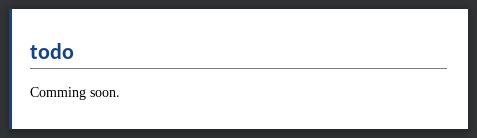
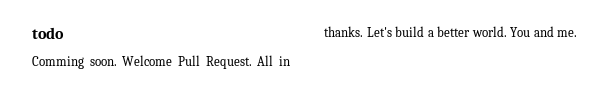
(120, 93) none -> [122,55,290,69] [324,26,578,37] Welcome Pull Request. All in thanks. Let's build a better world. You and me.

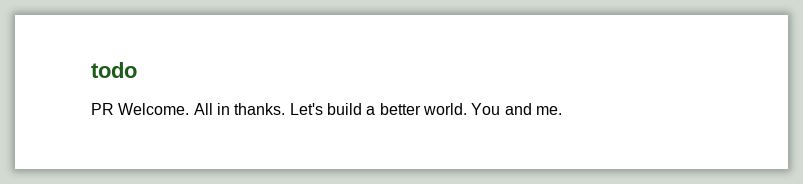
[32,55,252,69] Comming soon. Welcome Pull Request. -> [91,103,190,115] PR Welcome.

